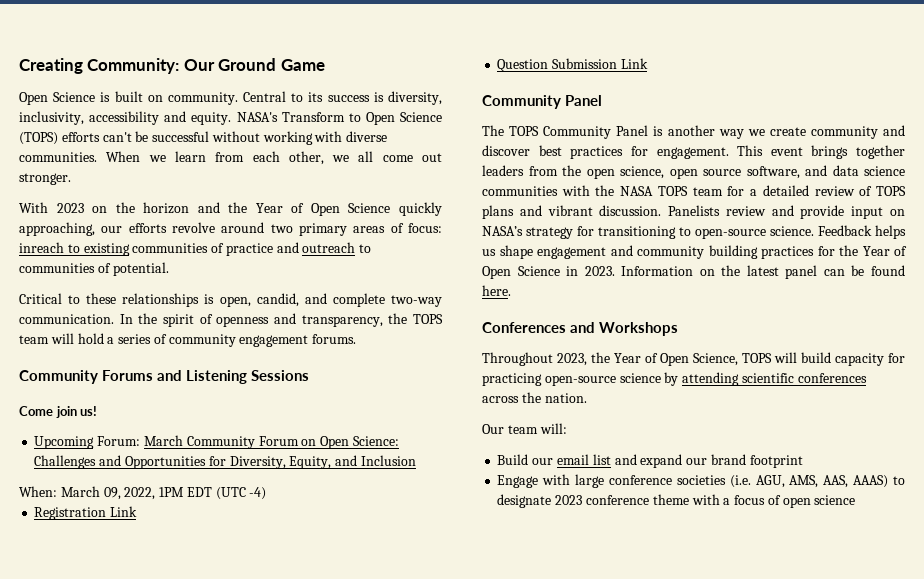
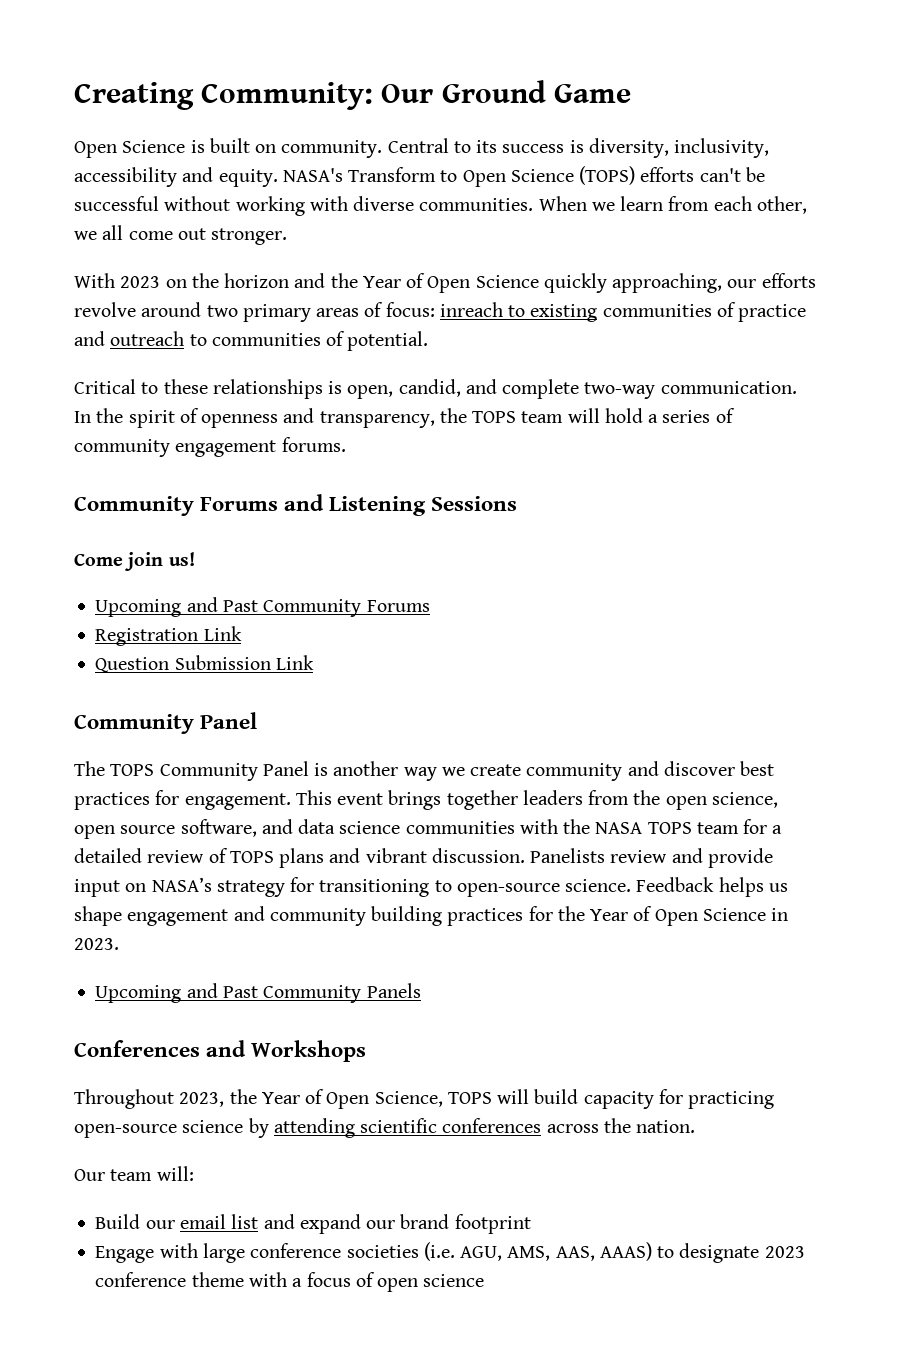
[97,435,399,449] [34,455,416,469] [19,486,267,500] Forum: March Community Forum on Open Science: Challenges and Opportunities for Diversity, Equity, and Inclusion // When: March 09, 2022, 1PM EDT (UTC -4) -> [186,597,430,617] and Past Community Forums
[621,265,905,279] [482,285,511,296] Information on the latest panel can be found here. -> [95,983,421,1003] // Upcoming and Past Community Panels

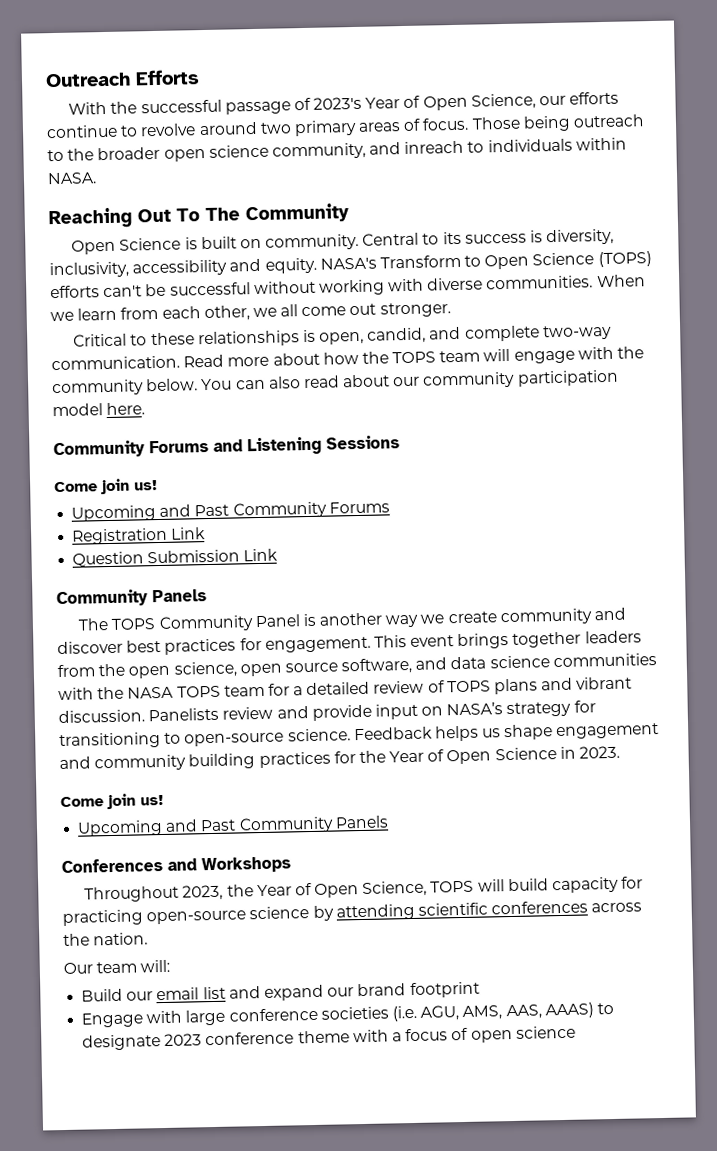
[74,80,631,110] Creating Community: Our Ground Game -> [45,69,200,88] [68,91,620,115] [46,114,646,139] [47,137,627,162] [47,172,97,185] [48,203,349,230] Outreach Efforts // With the successful passage of 2023's Year of Open Science, our efforts continue to revolve around two primary areas of focus. Those being outreach to the broader open science community, and inreach to individuals within NASA. // Reaching Out To The Community
[74,273,816,293] [74,302,807,322] [74,331,429,351] // With 2023 on the horizon and the Year of Open Science quickly approaching, our efforts revolve around two primary areas of focus: inreach to existing communities of practice and outreach to communities of potential. -> (451, 310) none
[74,408,735,428] [74,437,346,457] In the spirit of openness and transparency, the TOPS team will hold a series of community engagement forums. -> [183,346,645,368] [52,369,619,397] [52,402,146,417] Read more about how the TOPS team will engage with the community below. You can also read about our community participation model here.
[200,712,258,729] Panel -> [152,589,207,603] Panels
(119, 944) none -> [60,793,164,810] // Come join us!

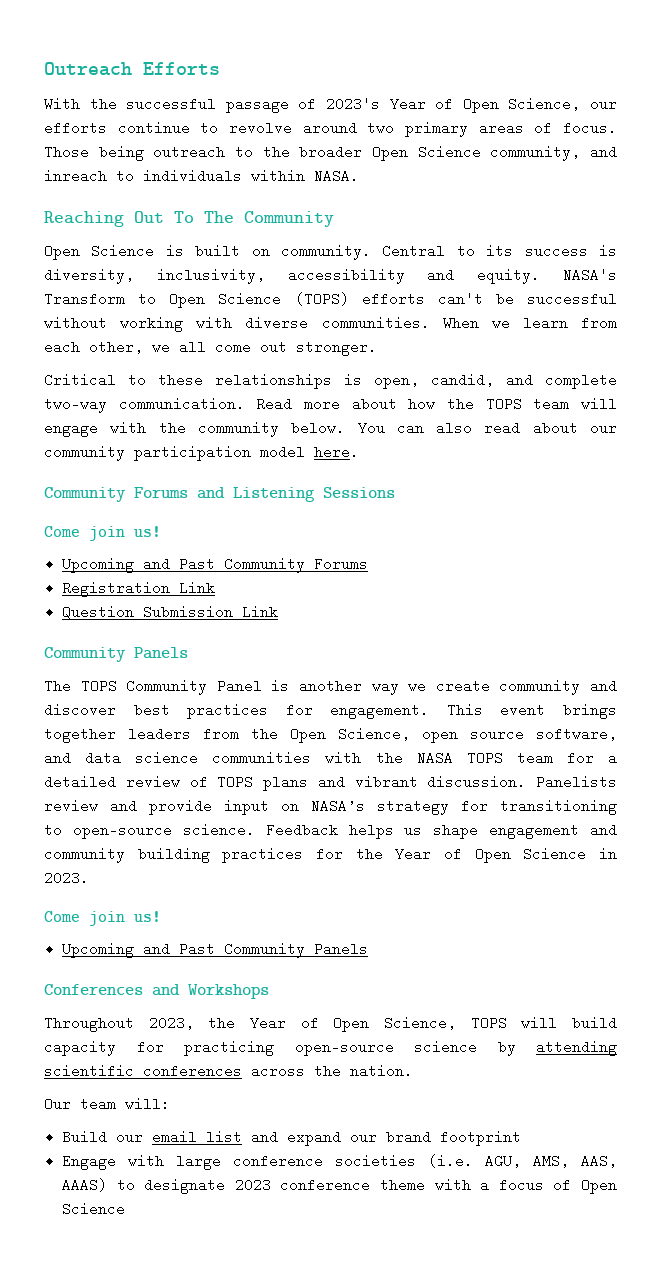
[163,144,269,162] open science -> [371,145,481,161] Open Science
[128,661,238,679] open science, -> [290,727,410,743] Open Science,
[470,1025,576,1043] open science -> [581,1178,617,1194] [62,1202,126,1216] Open Science

